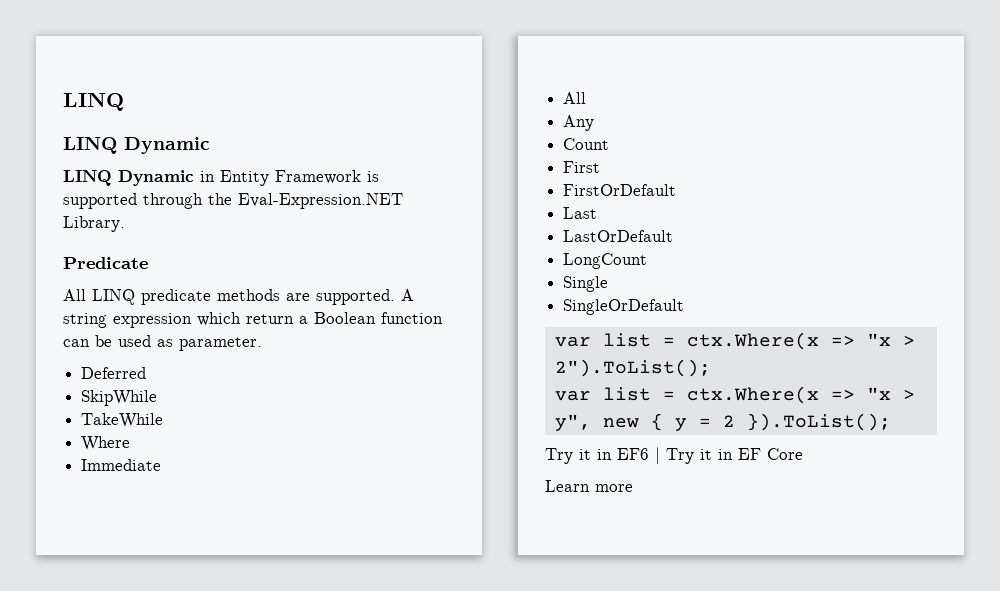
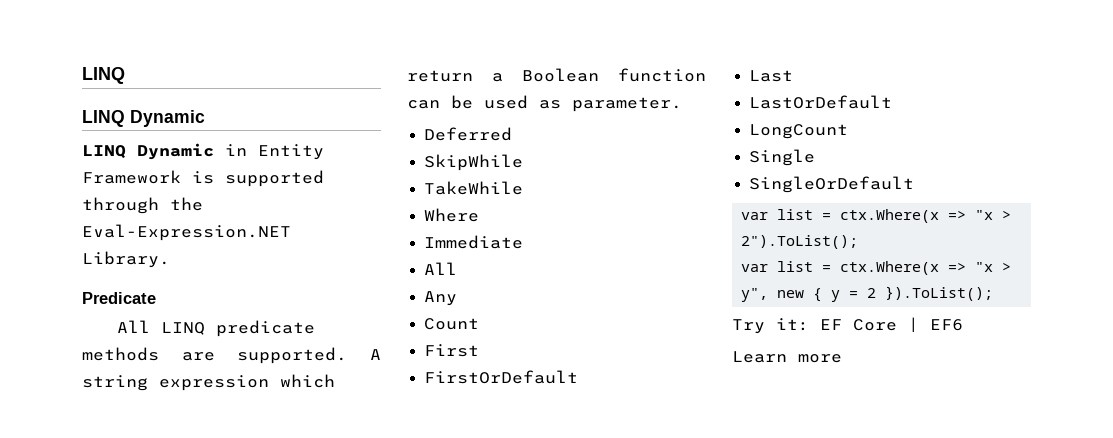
[579,447,733,465] it in EF6 | Try it in -> [776,318,809,331] it:
(803, 454) none -> [908,317,963,333] | EF6

